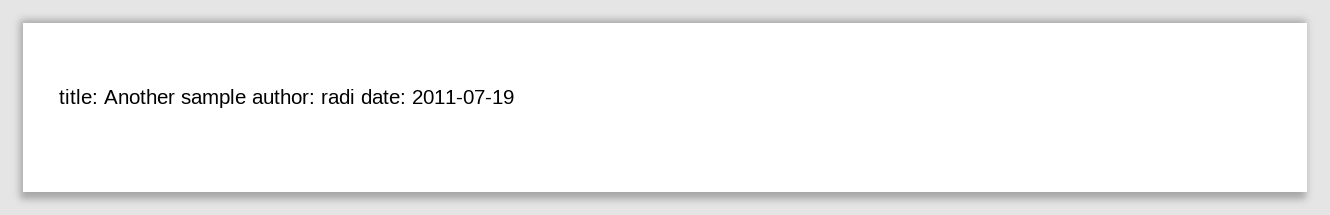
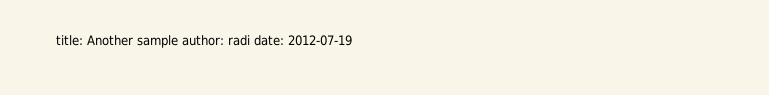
[412,90,514,104] 2011-07-19 -> [288,35,352,46] 2012-07-19

